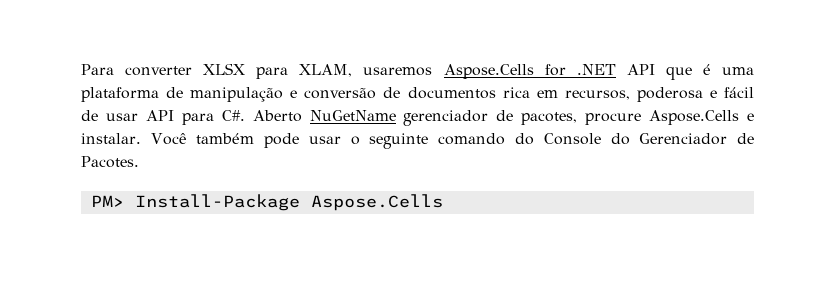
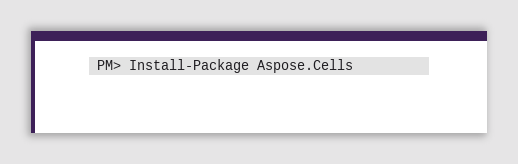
[81,63,755,80] [81,87,755,102] [81,110,754,126] [81,133,754,149] [81,156,139,168] Para converter XLSX para XLAM, usaremos Aspose.Cells for .NET API que é uma plataforma de manipulação e conversão de documentos rica em recursos, poderosa e fácil de usar API para C#. Aberto NuGetName gerenciador de pacotes, procure Aspose.Cells e instalar. Você também pode usar o seguinte comando do Console do Gerenciador de Pacotes. // -> (96, 65) none

